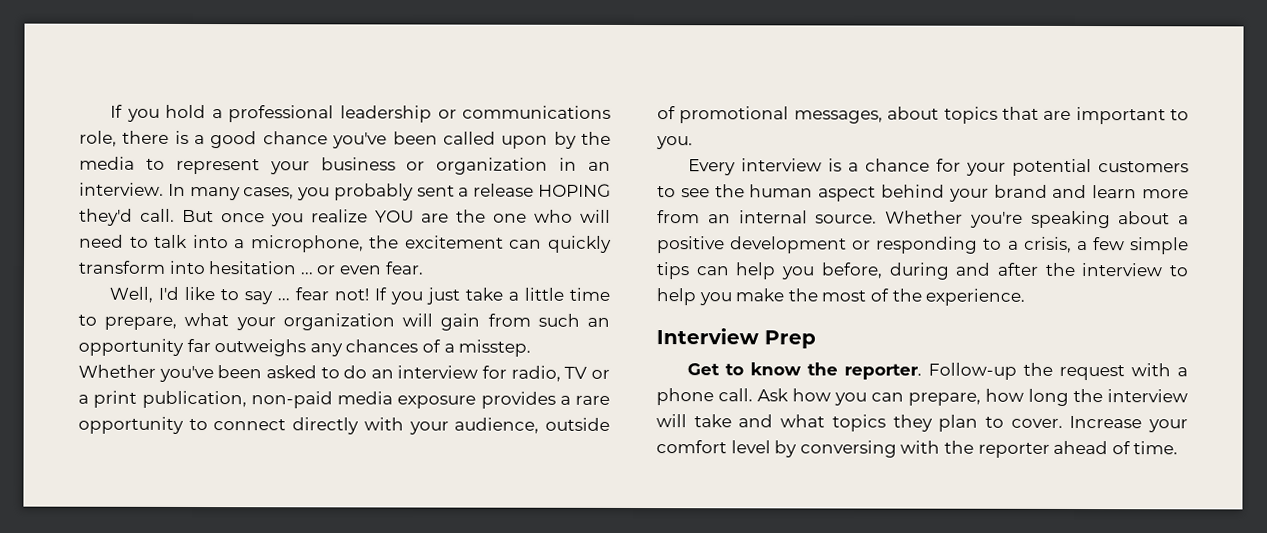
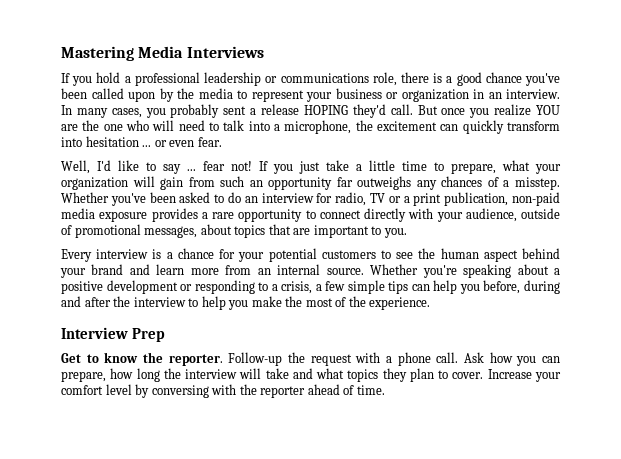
(110, 111) none -> [61,46,264,61] Mastering Media Interviews //

